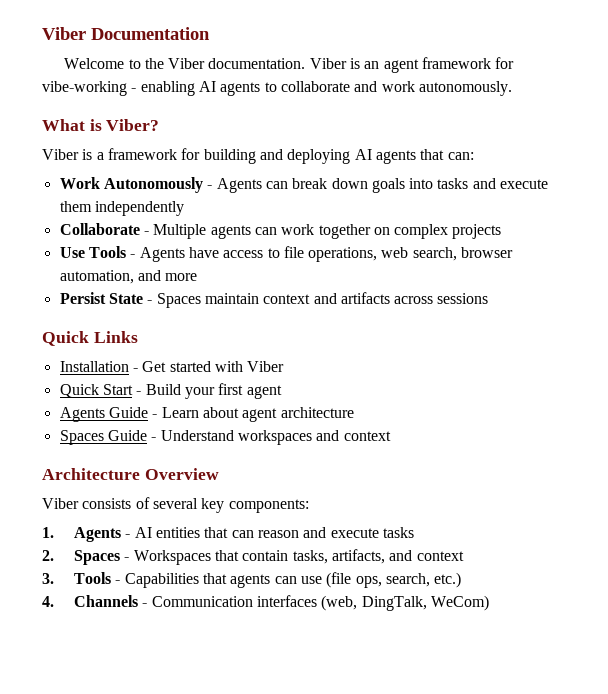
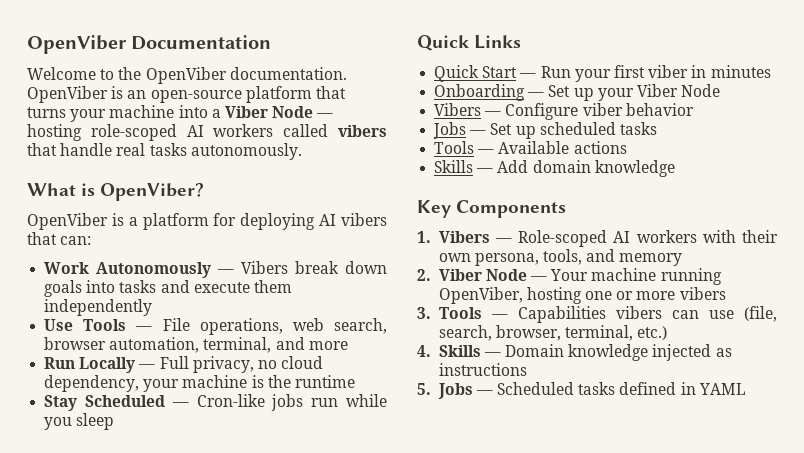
[42,27,86,40] Viber -> [27,35,127,54] OpenViber
[168,57,515,73] [42,81,512,96] [42,119,160,131] [42,148,283,164] Viber documentation. Viber is an agent framework for vibe-working - enabling AI agents to collaborate and work autonomously. // What is Viber? // Viber is a framework for building and -> [145,67,347,84] [27,86,346,103] [27,105,334,122] [27,124,388,141] [27,143,302,160] [27,183,205,201] [27,213,237,230] OpenViber documentation. OpenViber is an open-source platform that turns your machine into a Viber Node — hosting role-scoped AI workers called vibers that handle real tasks autonomously. // What is OpenViber? // OpenViber is a platform for
[375,150,416,164] agents -> [341,213,387,226] vibers
[207,178,288,193] - Agents can -> [217,261,289,274] — Vibers
[59,223,502,239] [59,246,304,262] Collaborate - Multiple agents can work together on complex projects // Use Tools - Agents have access to file -> [44,318,190,331] Use Tools — File
(134, 277) none -> [203,337,272,353] terminal,
[59,292,489,308] [42,331,138,346] [59,361,285,372] [59,383,282,399] [59,407,354,422] [59,430,391,445] [42,468,219,480] [42,497,309,513] [42,527,414,542] [42,549,464,565] [42,572,462,588] [42,595,489,611] Persist State - Spaces maintain context and artifacts across sessions // Quick Links // Installation - Get started with Viber // Quick Start - Build your first agent // Agents Guide - Learn about agent architecture // Spaces Guide - Understand workspaces and context // Architecture Overview // Viber consists of several key components: // 1. Agents - AI entities that can reason and execute tasks // 2. Spaces - Workspaces that contain tasks, artifacts, and context // 3. Tools - Capabilities that agents can use (file ops, search, etc.) // 4. Channels - Communication interfaces (web, DingTalk, WeCom) -> [44,356,324,373] [44,375,355,392] [44,394,387,411] [44,413,115,430] [417,35,522,51] [434,65,771,82] [434,84,721,101] [434,103,694,120] [433,122,657,139] [434,141,627,154] [434,160,675,177] [417,200,567,218] [417,230,778,247] [438,249,683,266] [417,268,722,285] [438,287,726,304] [417,306,777,323] [438,325,668,341] [417,344,732,361] [438,363,527,376] [417,382,746,399] Run Locally — Full privacy, no cloud dependency, your machine is the runtime // Stay Scheduled — Cron-like jobs run while you sleep // Quick Links // Quick Start — Run your first viber in minutes // Onboarding — Set up your Viber Node // Vibers — Configure viber behavior // Jobs — Set up scheduled tasks // Tools — Available actions // Skills — Add domain knowledge // Key Components // 1. Vibers — Role-scoped AI workers with their own persona, tools, and memory // 2. Viber Node — Your machine running OpenViber, hosting one or more vibers // 3. Tools — Capabilities vibers can use (file, search, browser, terminal, etc.) // 4. Skills — Domain knowledge injected as instructions // 5. Jobs — Scheduled tasks defined in YAML

